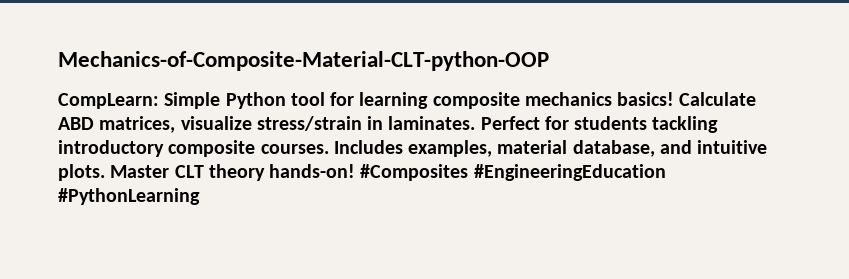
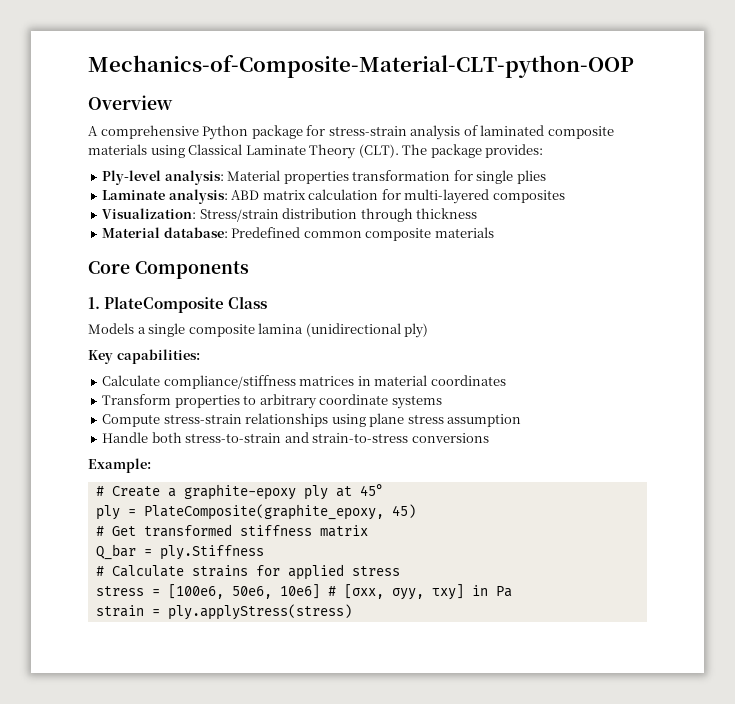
[58,92,757,109] [58,116,719,133] [58,140,768,157] [58,164,666,181] [58,188,200,205] CompLearn: Simple Python tool for learning composite mechanics basics! Calculate ABD matrices, visualize stress/strain in laminates. Perfect for students tackling introductory composite courses. Includes examples, material database, and intuitive plots. Master CLT theory hands-on! #Composites #EngineeringEducation #PythonLearning -> [88,95,173,110] [88,125,614,140] [88,144,544,159] [102,170,546,185] [102,189,565,204] [102,208,478,222] [102,227,494,241] [88,261,249,279] [88,296,268,313] [88,323,429,338] [88,349,200,364] [102,375,506,389] [102,394,442,409] [102,413,522,427] [102,432,489,443] [88,458,151,473] [95,484,384,500] [95,504,416,520] [95,524,368,537] [95,544,264,560] [95,564,400,580] [95,584,512,600] [95,604,352,620] Overview // A comprehensive Python package for stress-strain analysis of laminated composite materials using Classical Laminate Theory (CLT). The package provides: // Ply-level analysis: Material properties transformation for single plies // Laminate analysis: ABD matrix calculation for multi-layered composites // Visualization: Stress/strain distribution through thickness // Material database: Predefined common composite materials // Core Components // 1. PlateComposite Class // Models a single composite lamina (unidirectional ply) // Key capabilities: // Calculate compliance/stiffness matrices in material coordinates // Transform properties to arbitrary coordinate systems // Compute stress-strain relationships using plane stress assumption // Handle both stress-to-strain and strain-to-stress conversions // Example: // # Create a graphite-epoxy ply at 45° // ply = PlateComposite(graphite_epoxy, 45) // # Get transformed stiffness matrix // Q_bar = ply.Stiffness // # Calculate strains for applied stress // stress = [100e6, 50e6, 10e6] # [σxx, σyy, τxy] in Pa // strain = ply.applyStress(stress)

